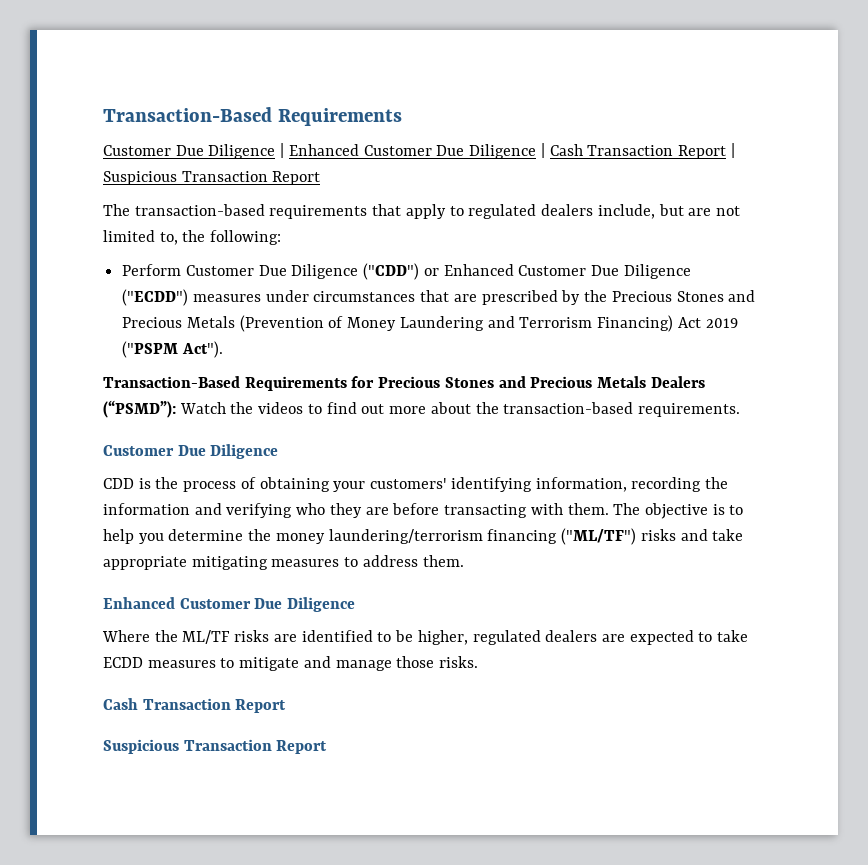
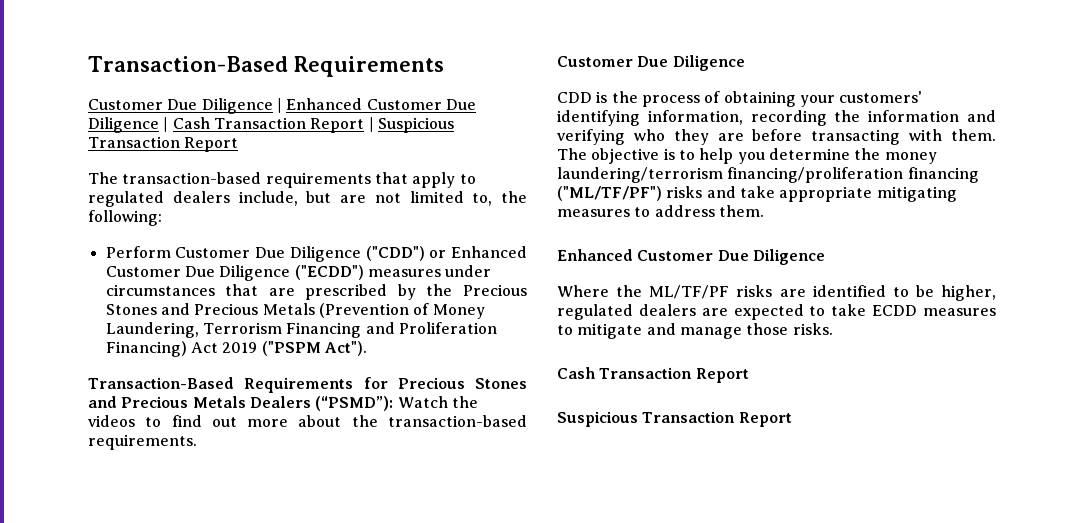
[399,316,593,331] Laundering and Terrorism -> [105,322,497,338] Laundering, Terrorism Financing and Proliferation
[487,528,637,545] financing ("ML/TF") -> [727,167,979,183] [557,186,662,201] financing/proliferation financing ("ML/TF/PF")
[182,630,231,644] ML/TF -> [649,285,730,299] ML/TF/PF

